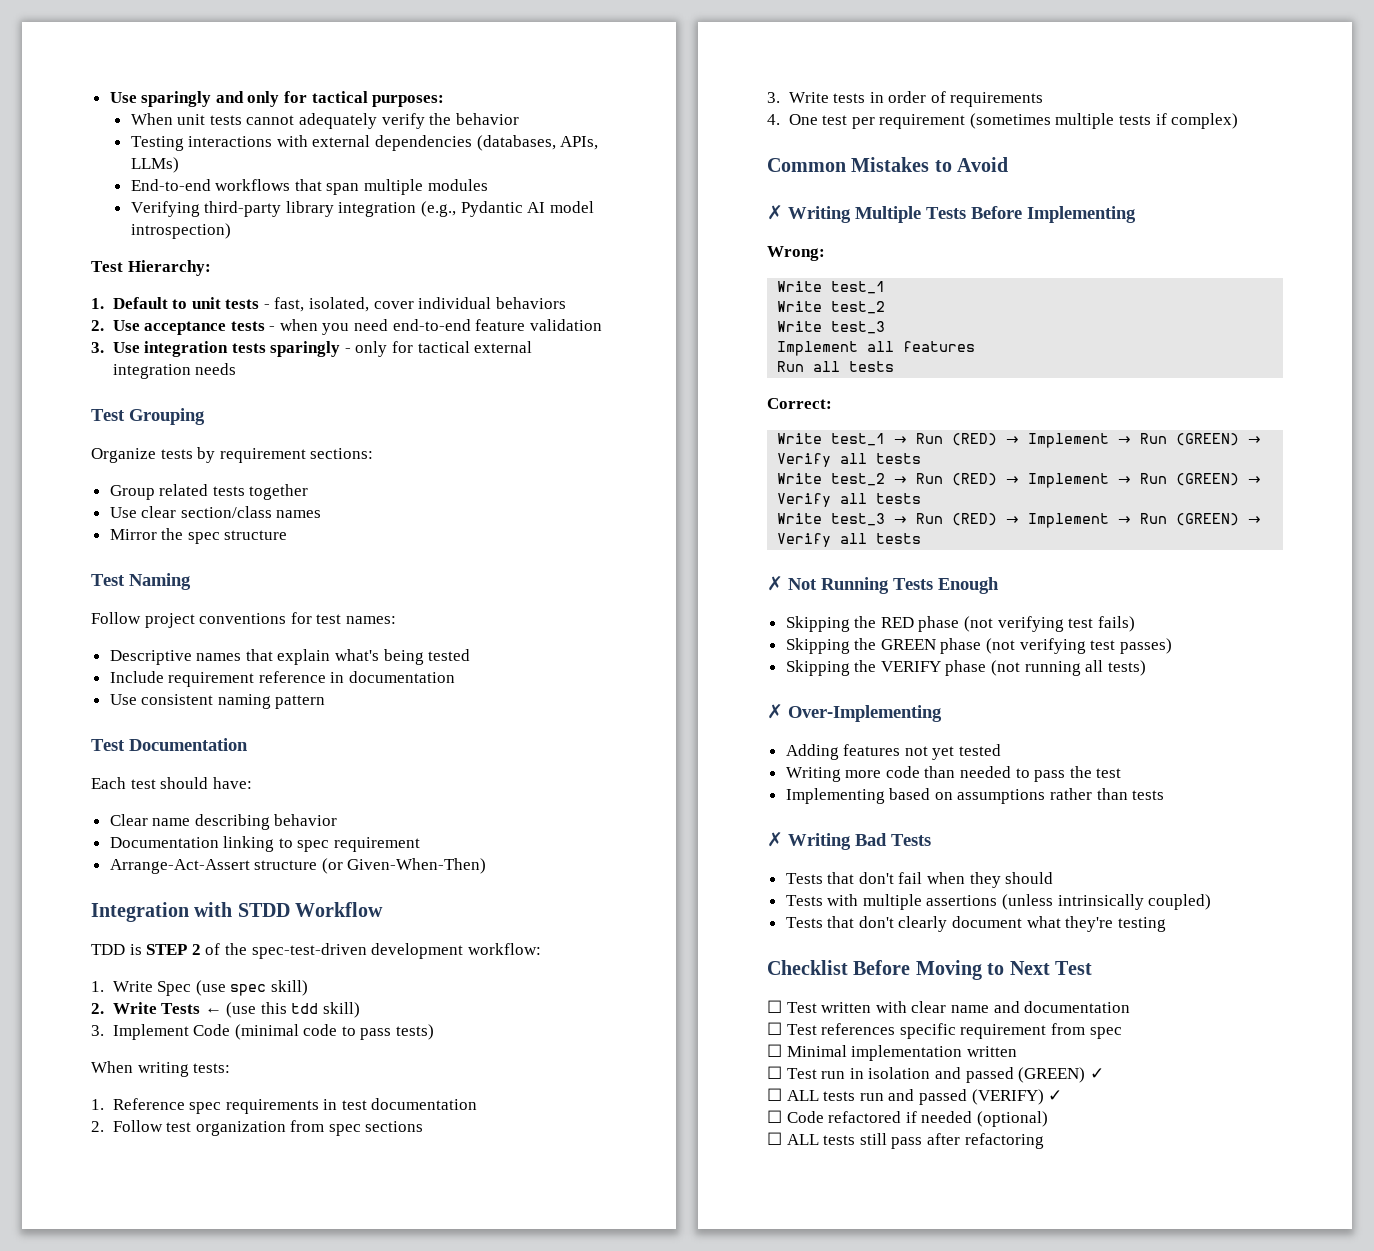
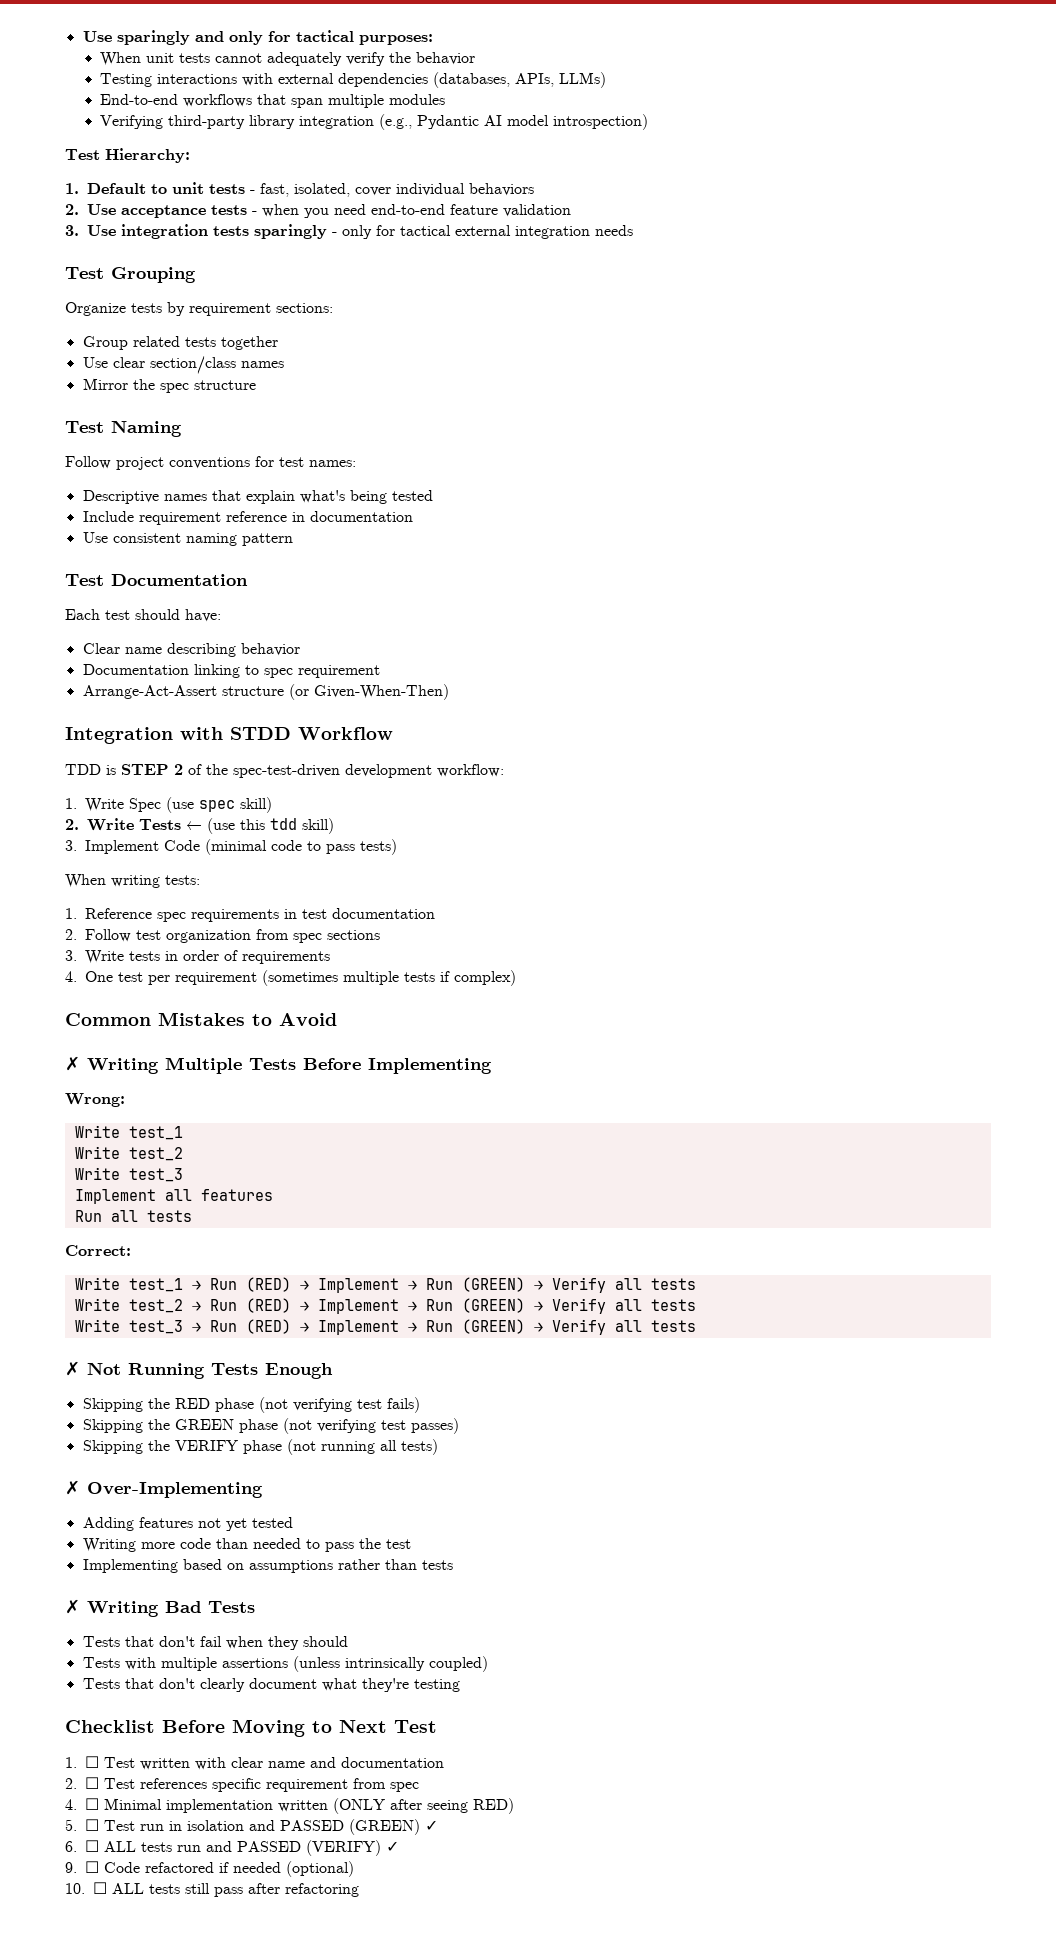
(1092, 968) none -> [65,1757,77,1768] 1.
(1131, 1007) none -> [65,1778,77,1789] 2.
(1122, 1033) none -> [65,1799,77,1810] 4.
(1017, 1051) // -> [333,1798,514,1814] [65,1819,77,1831] (ONLY after seeing RED) // 5.
[965,1067,1014,1083] passed -> [280,1820,344,1831] PASSED
(1104, 1073) none -> [65,1841,77,1852] 6.
[918,1089,967,1105] passed -> [237,1841,301,1852] PASSED
(1063, 1095) none -> [65,1862,77,1873] 9.
(1048, 1119) none -> [65,1883,85,1894] 10.

